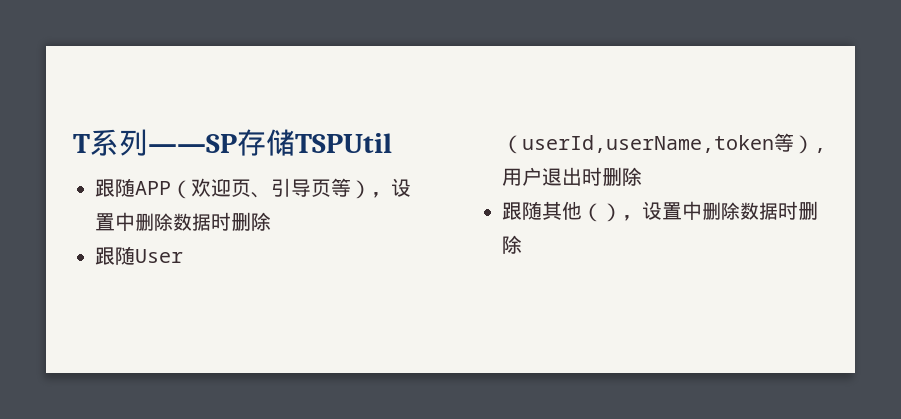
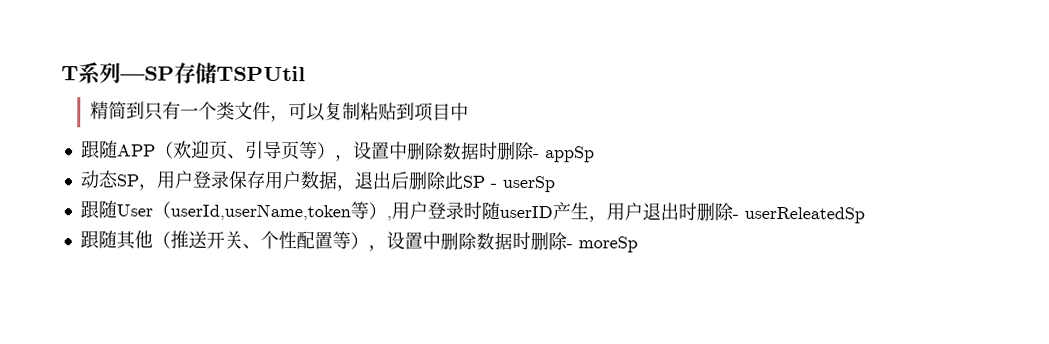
[148,134,237,153] ——SP -> [120,66,175,81] —SP
(392, 143) none -> [90,101,470,123] // 精简到只有一个类文件，可以复制粘贴到项目中
(271, 221) none -> [532,146,595,163] [79,170,555,193] - appSp // 动态SP，用户登录保存用户数据，退出后删除此SP - userSp
(542, 176) none -> [426,201,643,223] 登录时随userID产生，用户
(642, 176) none -> [731,206,865,224] - userReleatedSp
[602,201,818,222] [502,235,522,254] ），设置中删除数据时删除 -> [169,230,638,253] 推送开关、个性配置等），设置中删除数据时删除- moreSp

